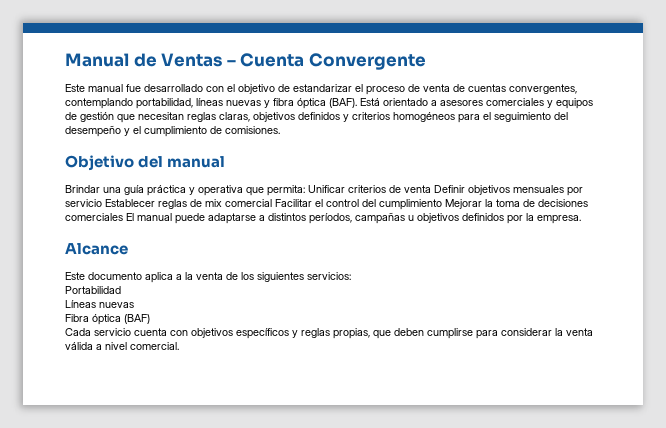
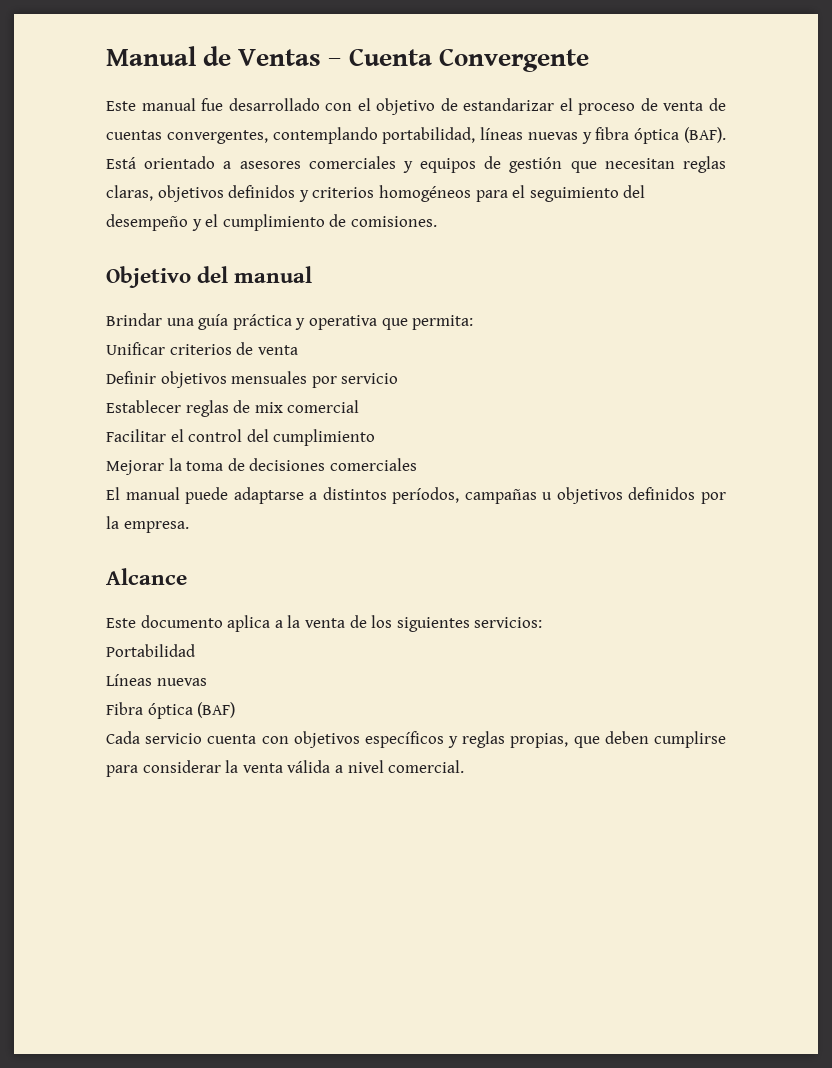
(305, 190) none -> (474, 322) //
(431, 189) none -> (298, 350) //
(102, 203) none -> (399, 378) //
(272, 203) none -> (360, 406) //
(442, 204) none -> (376, 437) //
(123, 217) none -> (417, 464) //

